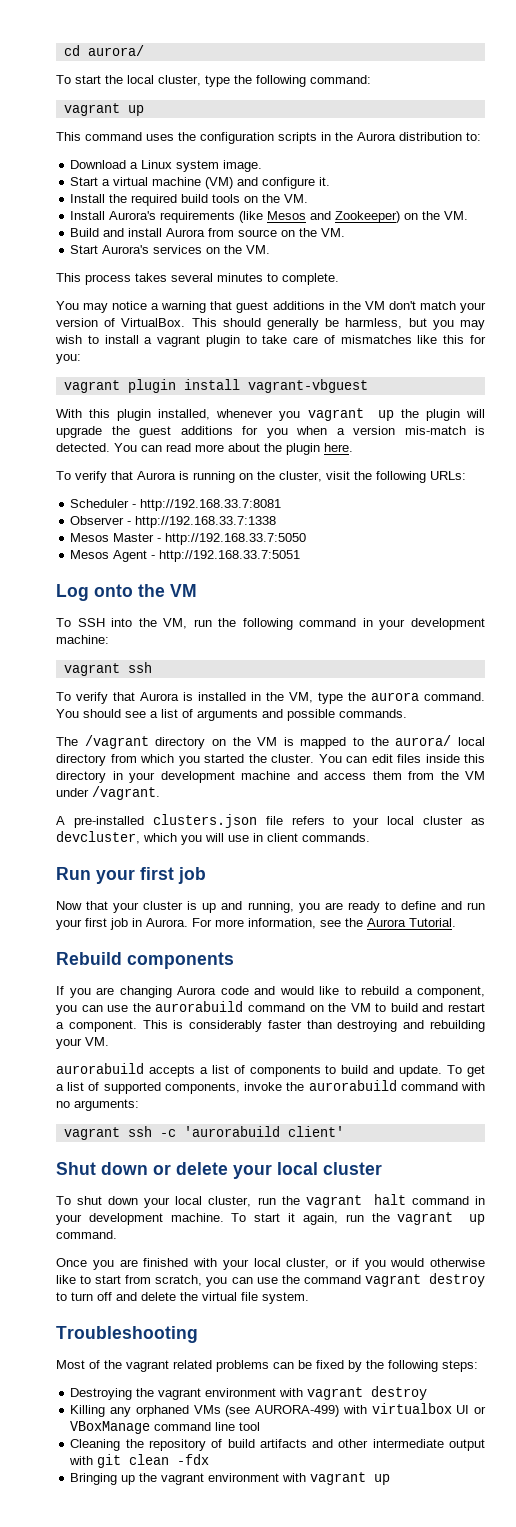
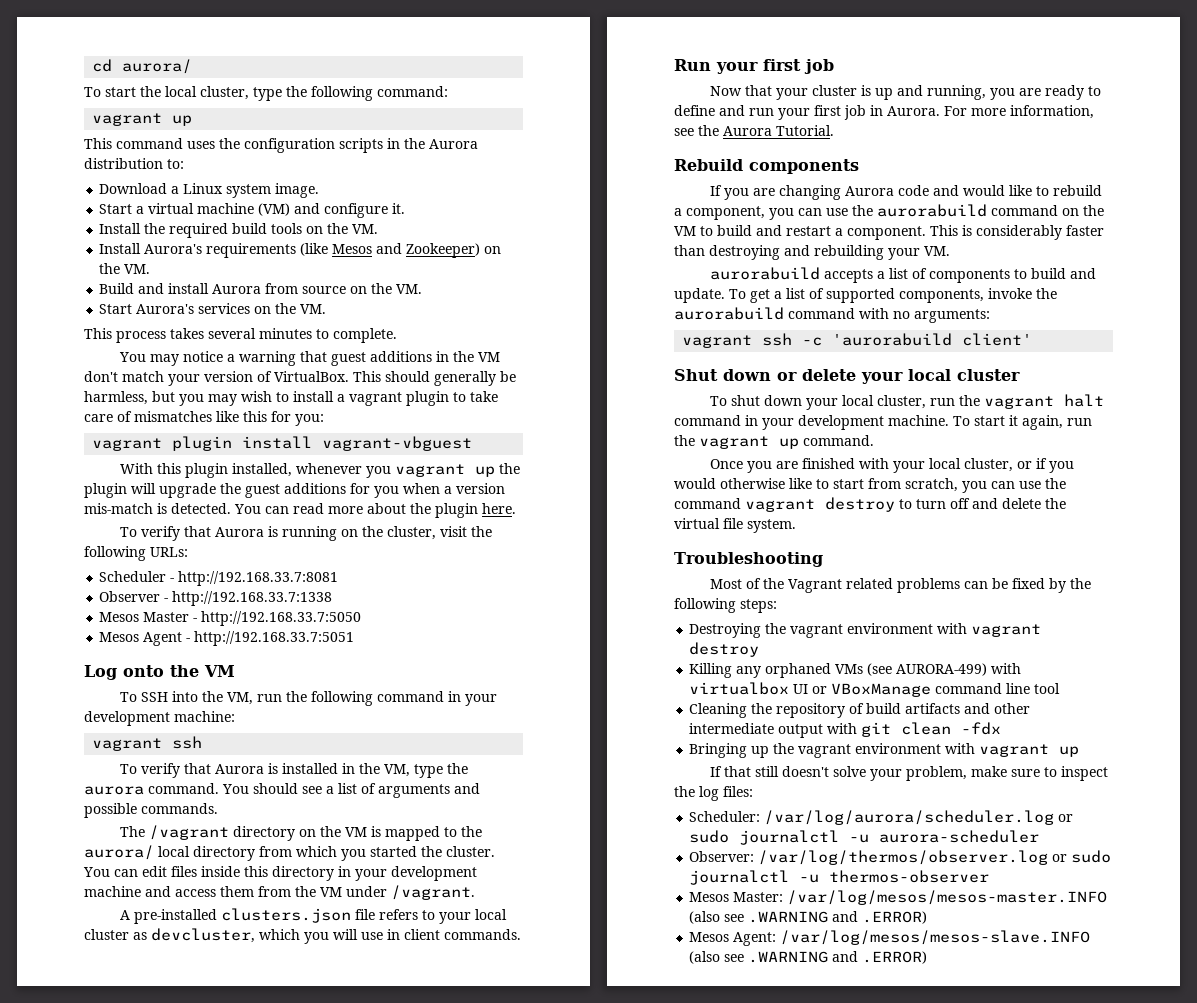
[126,1360,169,1372] vagrant -> [787,579,842,593] Vagrant
(391, 1479) none -> [709,766,1108,781] [674,786,753,801] [689,810,1074,825] [689,830,1040,845] [689,850,1112,865] [689,870,990,885] [689,890,1108,905] [689,911,928,924] [689,930,1091,946] [689,951,928,964] // If that still doesn't solve your problem, make sure to inspect the log files: // Scheduler: /var/log/aurora/scheduler.log or sudo journalctl -u aurora-scheduler // Observer: /var/log/thermos/observer.log or sudo journalctl -u thermos-observer // Mesos Master: /var/log/mesos/mesos-master.INFO (also see .WARNING and .ERROR) // Mesos Agent: /var/log/mesos/mesos-slave.INFO (also see .WARNING and .ERROR)

